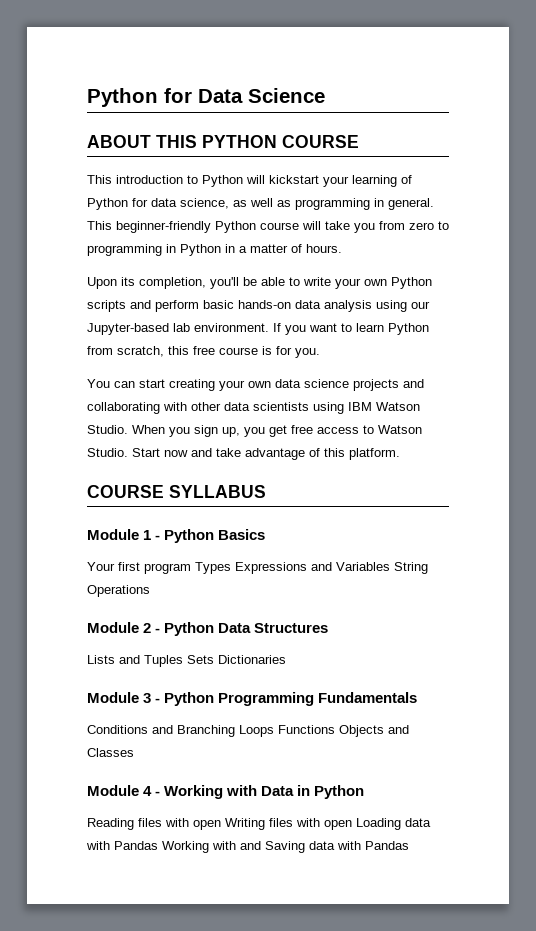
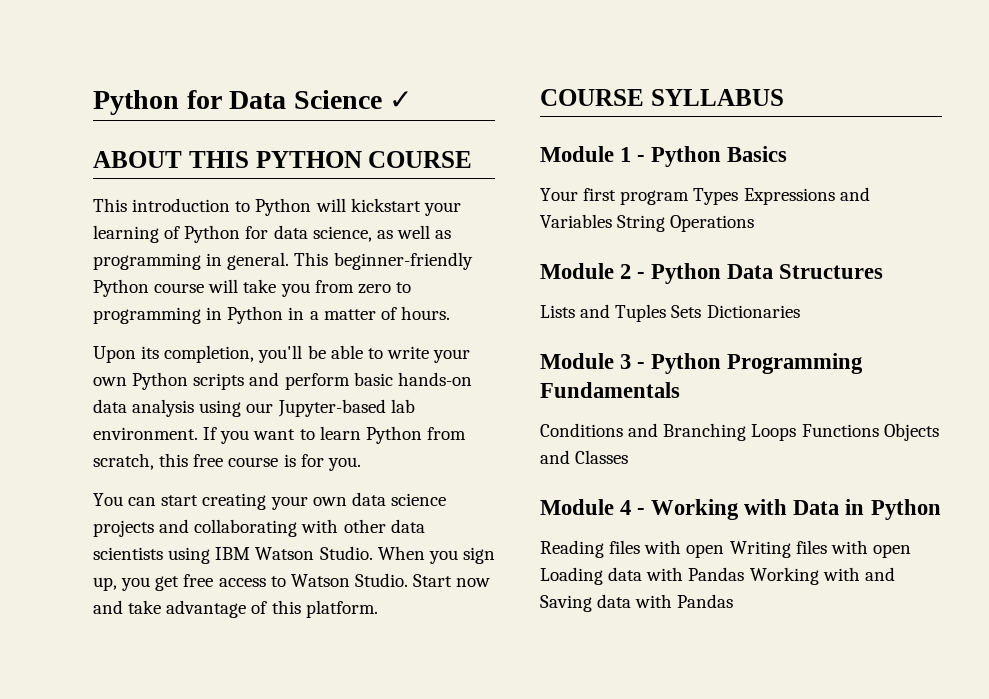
(325, 95) none -> [389,91,413,109] ✓

